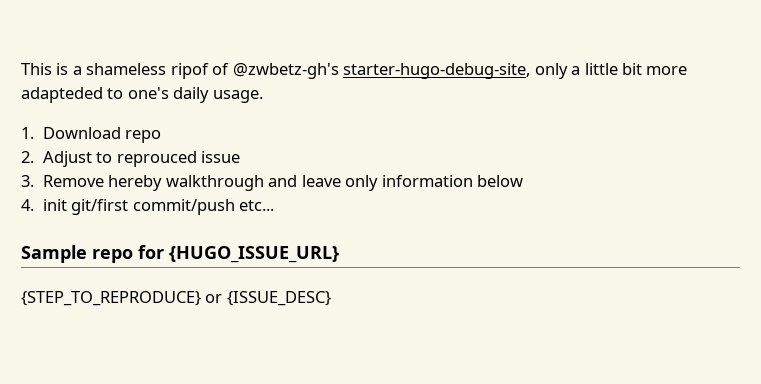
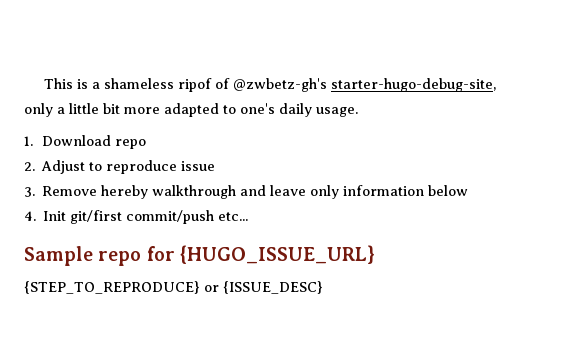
[21,87,103,103] adapteded -> [164,103,219,117] adapted
[116,151,197,167] reprouced -> [106,160,178,174] reproduce
[42,199,67,211] init -> [43,211,67,221] Init

